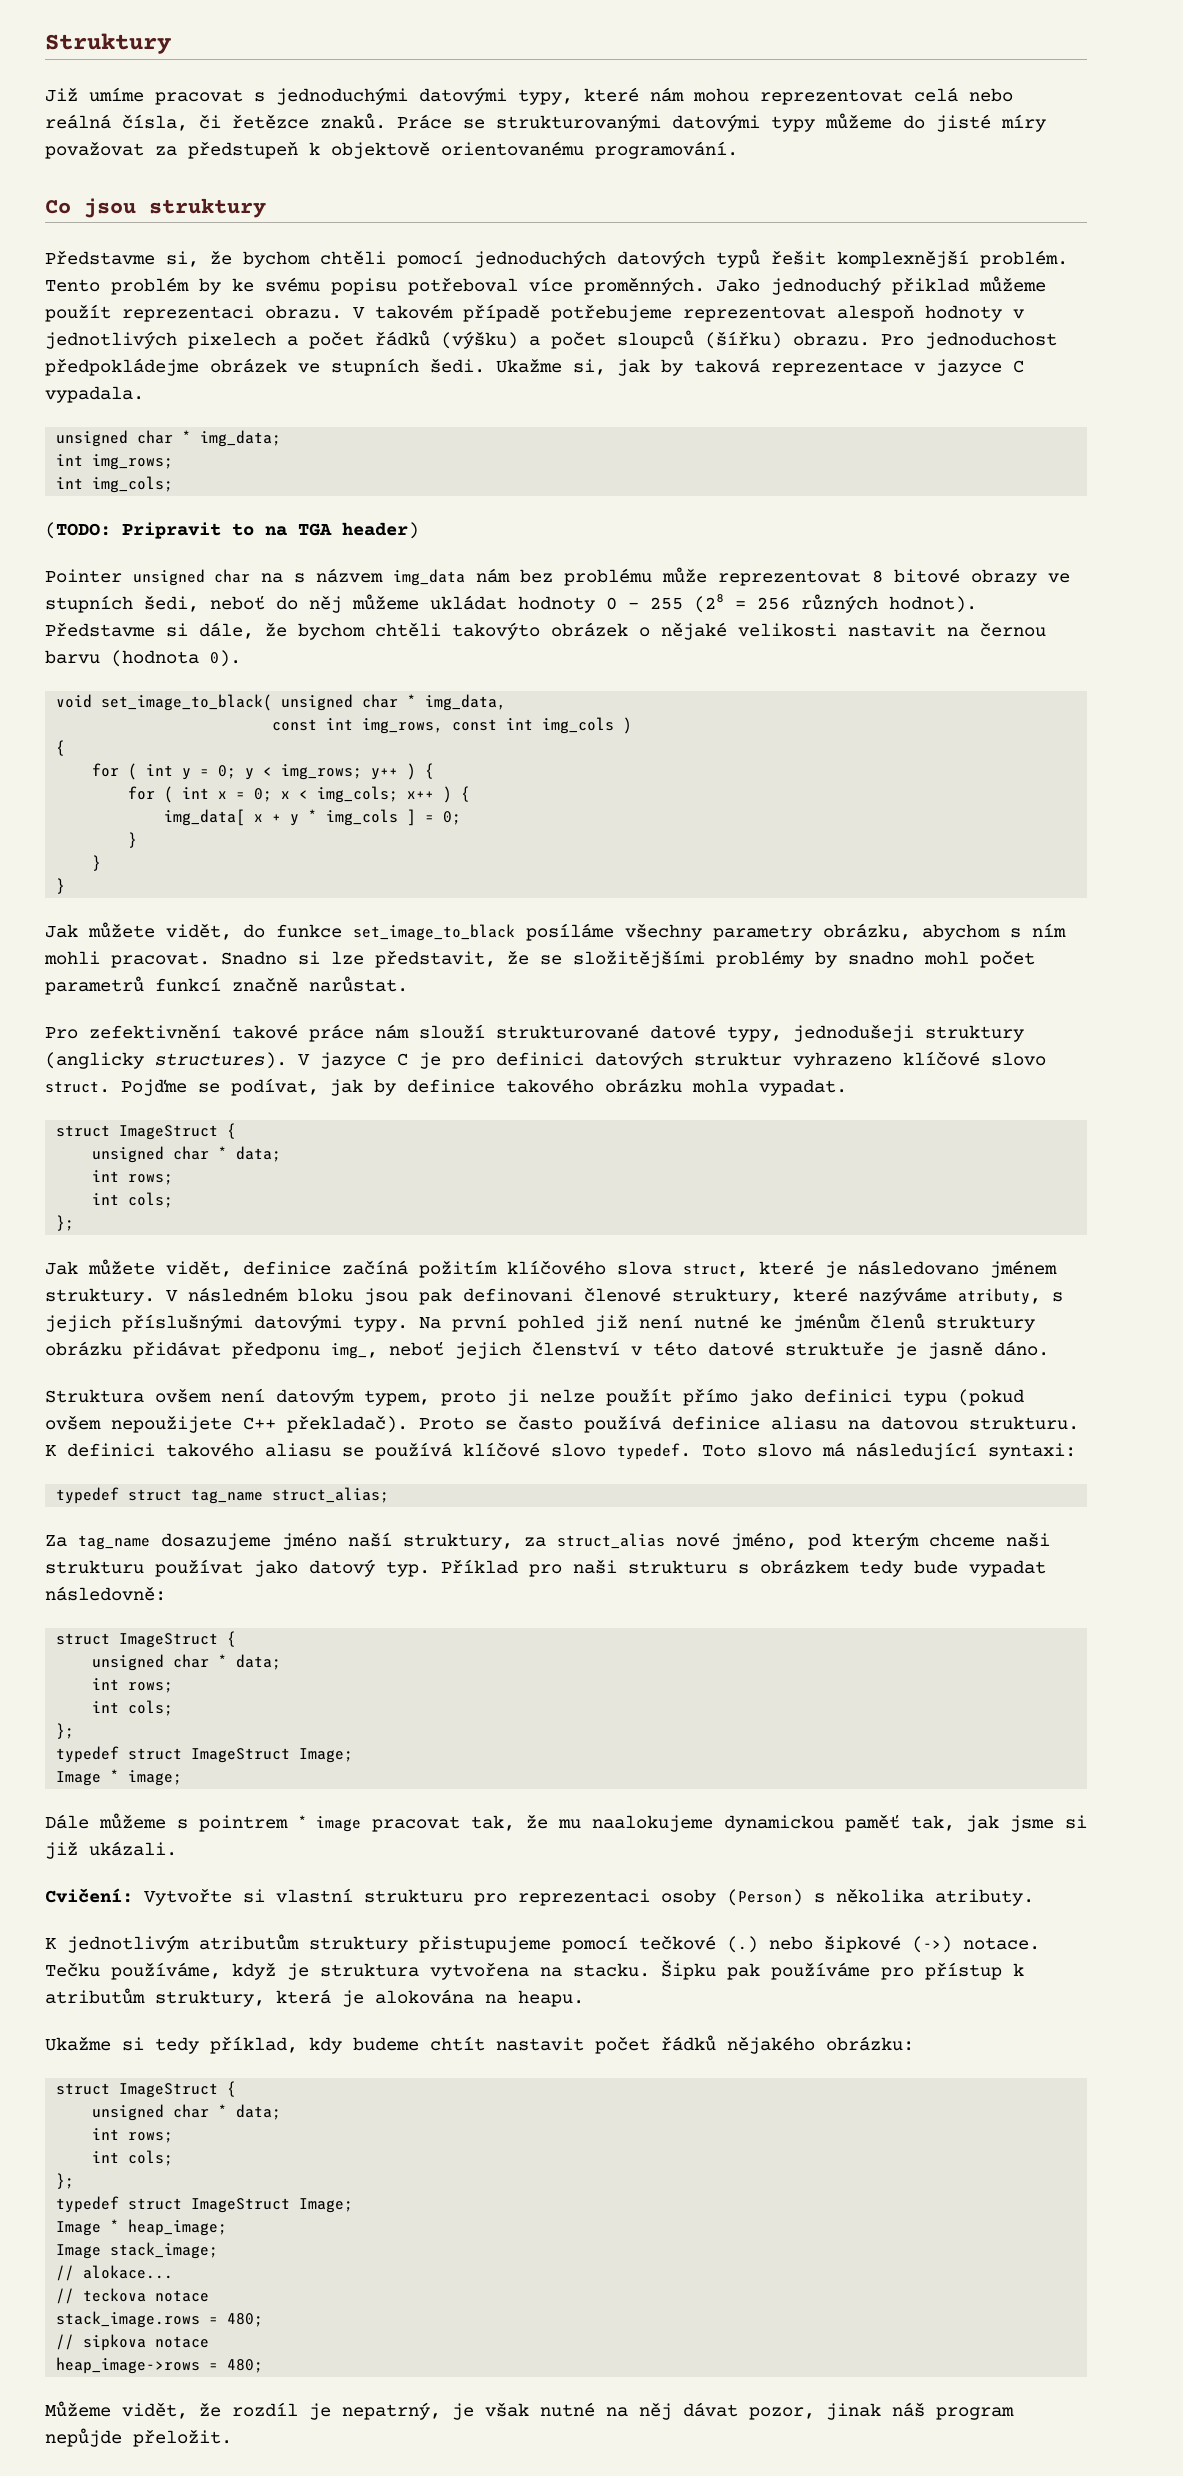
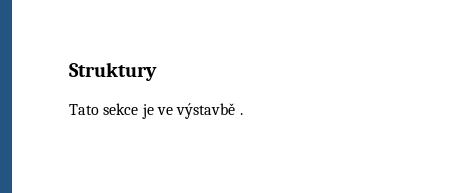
[45,87,1013,105] [45,113,1046,132] [45,141,738,159] [45,198,266,218] [45,249,1068,268] [45,276,1046,295] [45,304,1024,322] [45,330,1057,349] [45,358,1024,376] [45,386,144,403] [56,430,282,447] [56,454,174,470] [56,476,174,493] [45,522,419,539] [45,567,1070,586] [45,594,977,613] [45,622,1046,640] [45,650,241,667] [56,694,507,711] [272,717,633,734] [56,740,66,756] [92,763,435,780] [128,786,471,803] [164,809,462,826] [128,832,138,848] [92,855,102,871] [56,878,66,894] [45,922,1066,941] [44,950,1035,968] [45,976,408,995] [45,1024,1024,1042] [45,1051,1046,1069] [45,1078,847,1096] [56,1123,237,1140] [92,1146,282,1163] [92,1170,174,1185] [92,1192,174,1208] [56,1215,75,1231] [45,1259,1057,1278] [45,1287,1063,1305] [45,1313,1035,1332] [45,1341,1049,1359] [45,1388,1024,1406] [45,1415,1079,1433] [45,1442,1076,1460] [56,1487,390,1504] [45,1532,1050,1550] [45,1559,1046,1577] [45,1586,166,1601] [56,1631,237,1648] [92,1654,282,1671] [92,1678,174,1693] [92,1700,174,1716] [56,1723,75,1739] [56,1746,354,1763] [56,1769,183,1786] [45,1813,1087,1832] [45,1841,177,1859] [45,1888,1034,1906] [45,1934,1040,1953] [45,1960,1024,1980] [45,1988,584,2007] [45,2035,914,2054] [56,2081,237,2098] [92,2104,282,2121] [92,2128,174,2143] [92,2150,174,2166] [56,2173,75,2189] [56,2196,354,2213] [56,2219,228,2236] [56,2242,219,2259] [56,2265,174,2281] [56,2288,210,2304] [56,2311,264,2328] [56,2334,210,2351] [56,2357,264,2374] [45,2401,1014,2420] [45,2428,232,2447] Již umíme pracovat s jednoduchými datovými typy, které nám mohou reprezentovat celá nebo reálná čísla, či řetězce znaků. Práce se strukturovanými datovými typy můžeme do jisté míry považovat za předstupeň k objektově orientovanému programování. // Co jsou struktury // Představme si, že bychom chtěli pomocí jednoduchých datových typů řešit komplexnější problém. Tento problém by ke svému popisu potřeboval více proměnných. Jako jednoduchý přiklad můžeme použít reprezentaci obrazu. V takovém případě potřebujeme reprezentovat alespoň hodnoty v jednotlivých pixelech a počet řádků (výšku) a počet sloupců (šířku) obrazu. Pro jednoduchost předpokládejme obrázek ve stupních šedi. Ukažme si, jak by taková reprezentace v jazyce C vypadala. // unsigned char * img_data; // int img_rows; // int img_cols; // (TODO: Pripravit to na TGA header) // Pointer unsigned char na s názvem img_data nám bez problému může reprezentovat 8 bitové obrazy ve stupních šedi, neboť do něj můžeme ukládat hodnoty 0 - 255 (28 = 256 různých hodnot). Představme si dále, že bychom chtěli takovýto obrázek o nějaké velikosti nastavit na černou barvu (hodnota 0). // void set_image_to_black( unsigned char * img_data, // const int img_rows, const int img_cols ) // { // for ( int y = 0; y < img_rows; y++ ) { // for ( int x = 0; x < img_cols; x++ ) { // img_data[ x + y * img_cols ] = 0; // } // } // } // Jak můžete vidět, do funkce set_image_to_black posíláme všechny parametry obrázku, abychom s ním mohli pracovat. Snadno si lze představit, že se složitějšími problémy by snadno mohl počet parametrů funkcí značně narůstat. // Pro zefektivnění takové práce nám slouží strukturované datové typy, jednodušeji struktury (anglicky structures). V jazyce C je pro definici datových struktur vyhrazeno klíčové slovo struct. Pojďme se podívat, jak by definice takového obrázku mohla vypadat. // struct ImageStruct { // unsigned char * data; // int rows; // int cols; // }; // Jak můžete vidět, definice začíná požitím klíčového slova struct, které je následovano jménem struktury. V následném bloku jsou pak definovani členové struktury, které nazýváme atributy, s jejich příslušnými datovými typy. Na první pohled již není nutné ke jménům členů struktury obrázku přidávat předponu img_, neboť jejich členství v této datové struktuře je jasně dáno. // Struktura ovšem není datovým typem, proto ji nelze použít přímo jako definici typu (pokud ovšem nepoužijete C++ překladač). Proto se často používá definice aliasu na datovou strukturu. K definici takového aliasu se používá klíčové slovo typedef. Toto slovo má následující syntaxi: // typedef struct tag_name struct_alias; // Za tag_name dosazujeme jméno naší struktury, za struct_alias nové jméno, pod kterým chceme naši strukturu používat jako datový typ. Příklad pro naši strukturu s obrázkem tedy bude vypadat následovně: // struct ImageStruct { // unsigned char * data; // int rows; // int cols; // }; // typedef struct ImageStruct Image; // Image * image; // Dále můžeme s pointrem * image pracovat tak, že mu naalokujeme dynamickou paměť tak, jak jsme si již ukázali. // Cvičení: Vytvořte si vlastní strukturu pro reprezentaci osoby (Person) s několika atributy. // K jednotlivým atributům struktury přistupujeme pomocí tečkové (.) nebo šipkové (->) notace. Tečku používáme, když je struktura vytvořena na stacku. Šipku pak používáme pro přístup k atributům struktury, která je alokována na heapu. // Ukažme si tedy příklad, kdy budeme chtít nastavit počet řádků nějakého obrázku: // struct ImageStruct { // unsigned char * data; // int rows; // int cols; // }; // typedef struct ImageStruct Image; // Image * heap_image; // Image stack_image; // // alokace... // // teckova notace // stack_image.rows = 480; // // sipkova notace // heap_image->rows = 480; // Můžeme vidět, že rozdíl je nepatrný, je však nutné na něj dávat pozor, jinak náš program nepůjde přeložit. -> [69,103,243,119] Tato sekce je ve výstavbě .

